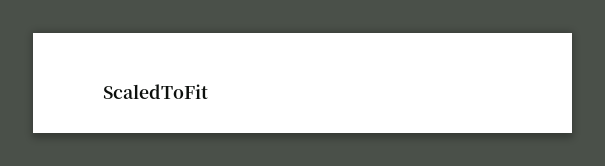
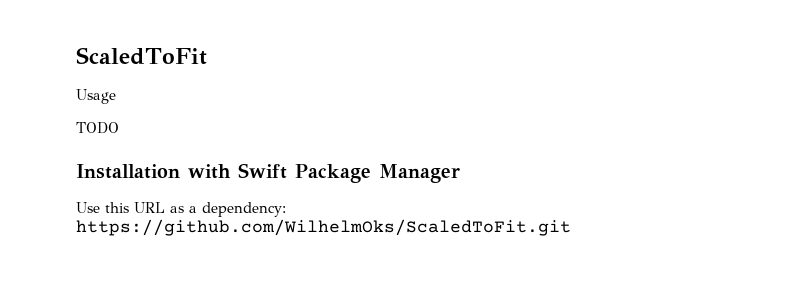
(208, 91) none -> [76,89,116,104] [76,122,119,134] [76,163,460,183] [76,202,286,217] [76,219,571,236] // Usage // TODO // Installation with Swift Package Manager // Use this URL as a dependency: https://github.com/WilhelmOks/ScaledToFit.git

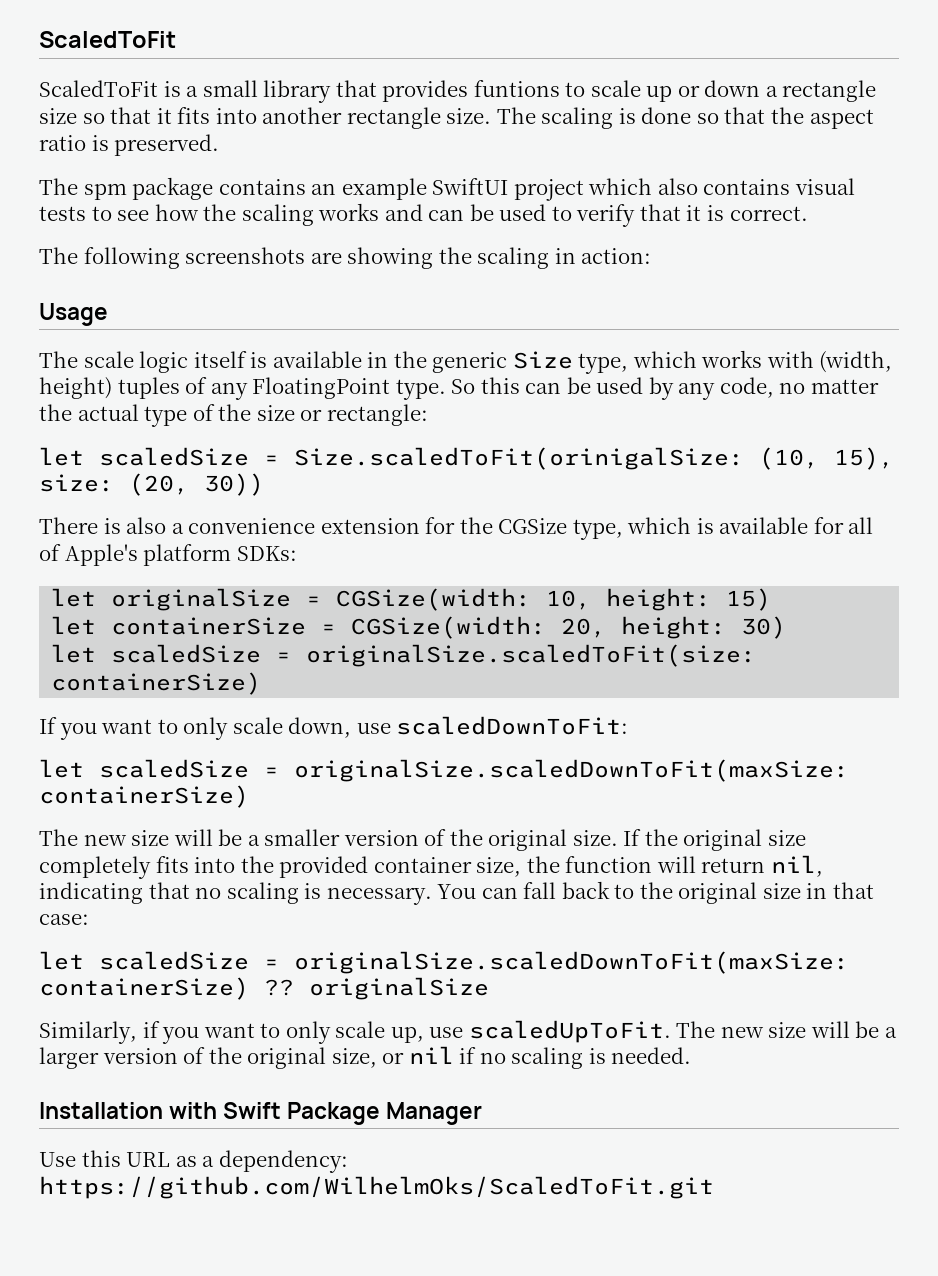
[76,89,116,104] [76,122,119,134] Usage // TODO -> [39,80,877,103] [39,107,874,129] [39,134,220,156] [39,177,855,201] [39,203,808,227] [39,247,652,269] [39,303,108,326] [39,350,893,374] [39,377,880,400] [39,404,428,427] [39,447,894,470] [39,473,264,496] [39,517,874,540] [39,544,297,566] [51,588,772,611] [51,616,787,639] [51,644,757,667] [51,672,262,695] [39,716,629,740] [39,759,849,782] [39,785,249,808] [39,829,807,851] [39,855,823,879] [39,881,875,905] [39,914,89,925] [39,951,849,974] [39,977,489,1000] [39,1020,898,1044] [39,1046,692,1069] ScaledToFit is a small library that provides funtions to scale up or down a rectangle size so that it fits into another rectangle size. The scaling is done so that the aspect ratio is preserved. // The spm package contains an example SwiftUI project which also contains visual tests to see how the scaling works and can be used to verify that it is correct. // The following screenshots are showing the scaling in action: // Usage // The scale logic itself is available in the generic Size type, which works with (width, height) tuples of any FloatingPoint type. So this can be used by any code, no matter the actual type of the size or rectangle: // let scaledSize = Size.scaledToFit(orinigalSize: (10, 15), size: (20, 30)) // There is also a convenience extension for the CGSize type, which is available for all of Apple's platform SDKs: // let originalSize = CGSize(width: 10, height: 15) // let containerSize = CGSize(width: 20, height: 30) // let scaledSize = originalSize.scaledToFit(size: containerSize) // If you want to only scale down, use scaledDownToFit: // let scaledSize = originalSize.scaledDownToFit(maxSize: containerSize) // The new size will be a smaller version of the original size. If the original size completely fits into the provided container size, the function will return nil, indicating that no scaling is necessary. You can fall back to the original size in that case: // let scaledSize = originalSize.scaledDownToFit(maxSize: containerSize) ?? originalSize // Similarly, if you want to only scale up, use scaledUpToFit. The new size will be a larger version of the original size, or nil if no scaling is needed.

